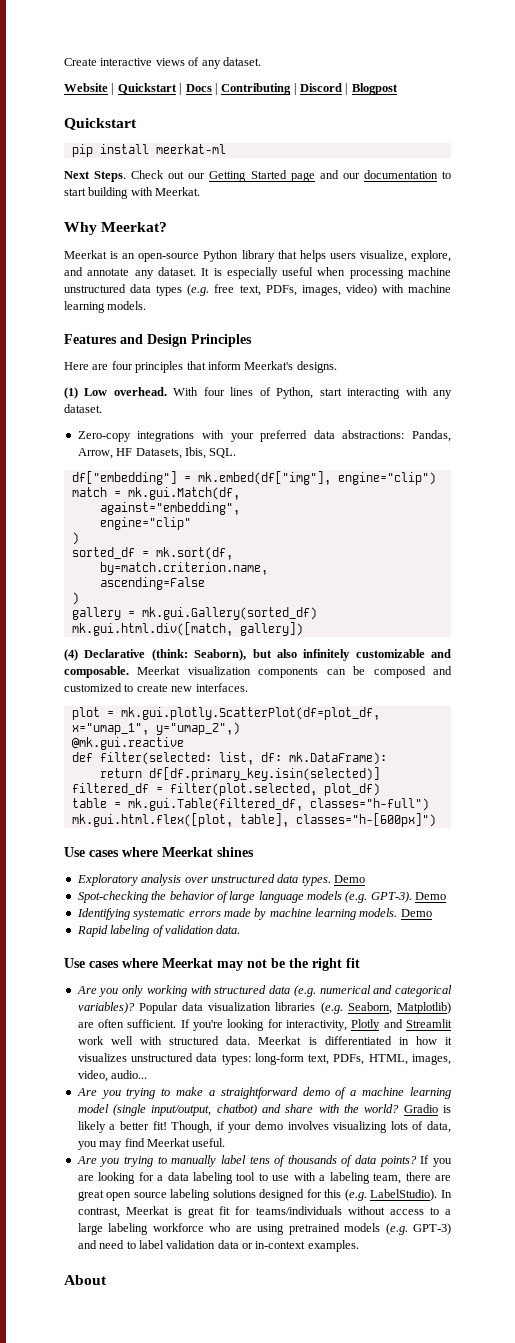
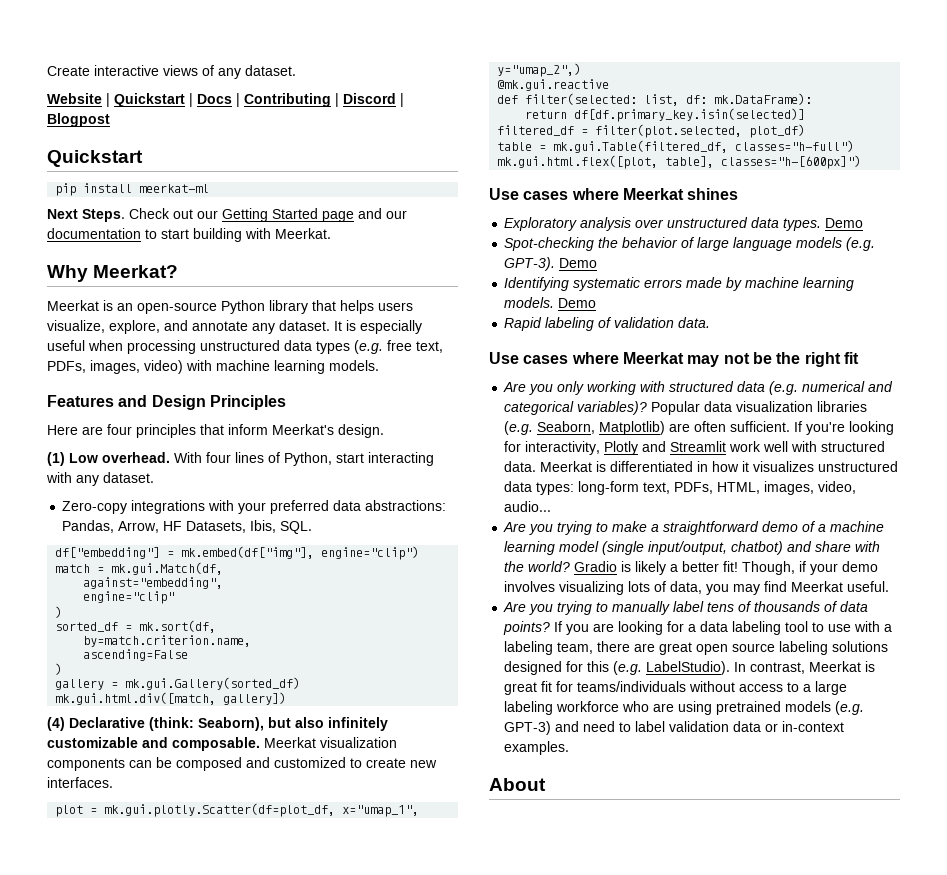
[408,267,452,276] machine -> (196, 347) none
[296,361,337,373] designs. -> [338,424,384,438] design.
[120,707,380,720] mk.gui.plotly.ScatterPlot(df=plot_df, -> [104,803,336,817] mk.gui.plotly.Scatter(df=plot_df,

